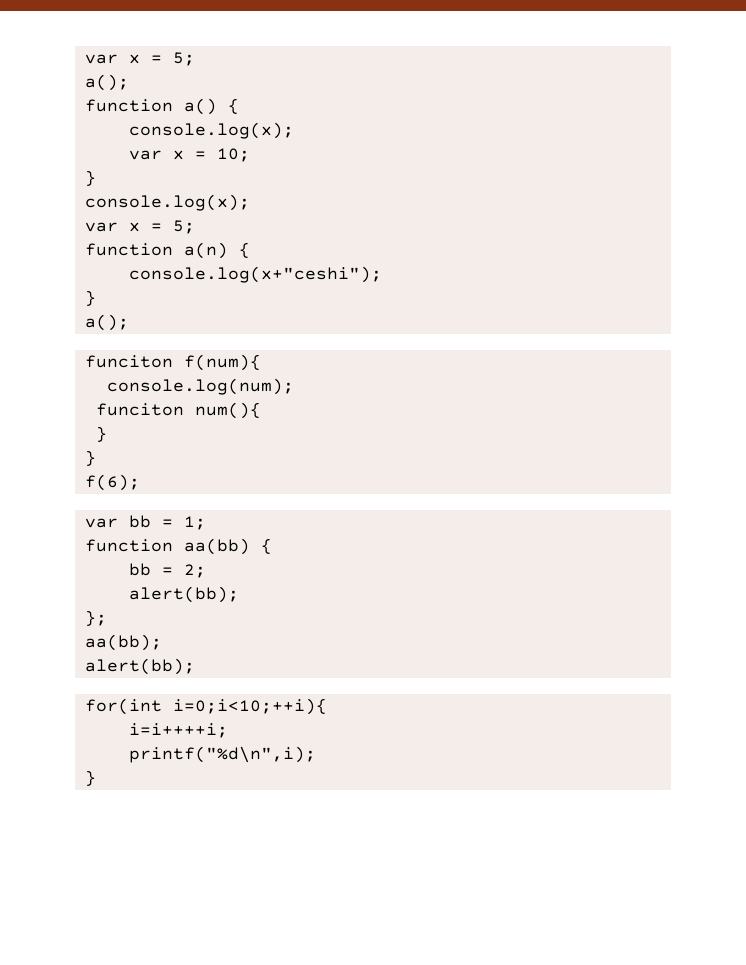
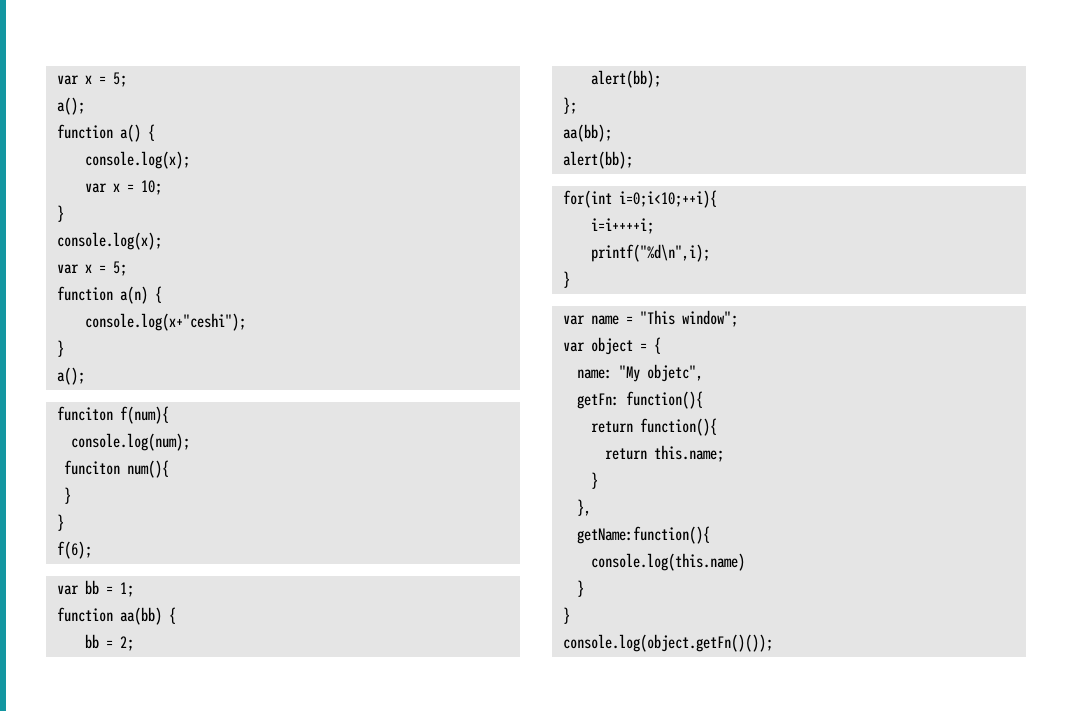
(96, 778) none -> [562,310,738,327] [562,337,661,355] [576,364,703,382] [576,391,703,409] [590,418,717,436] [604,445,724,462] [590,472,598,489] [576,499,591,516] [576,526,710,544] [590,553,745,571] [576,580,584,597] [562,607,570,624] [562,634,773,652] // var name = "This window"; // var object = { // name: "My objetc", // getFn: function(){ // return function(){ // return this.name; // } // }, // getName:function(){ // console.log(this.name) // } // } // console.log(object.getFn()());

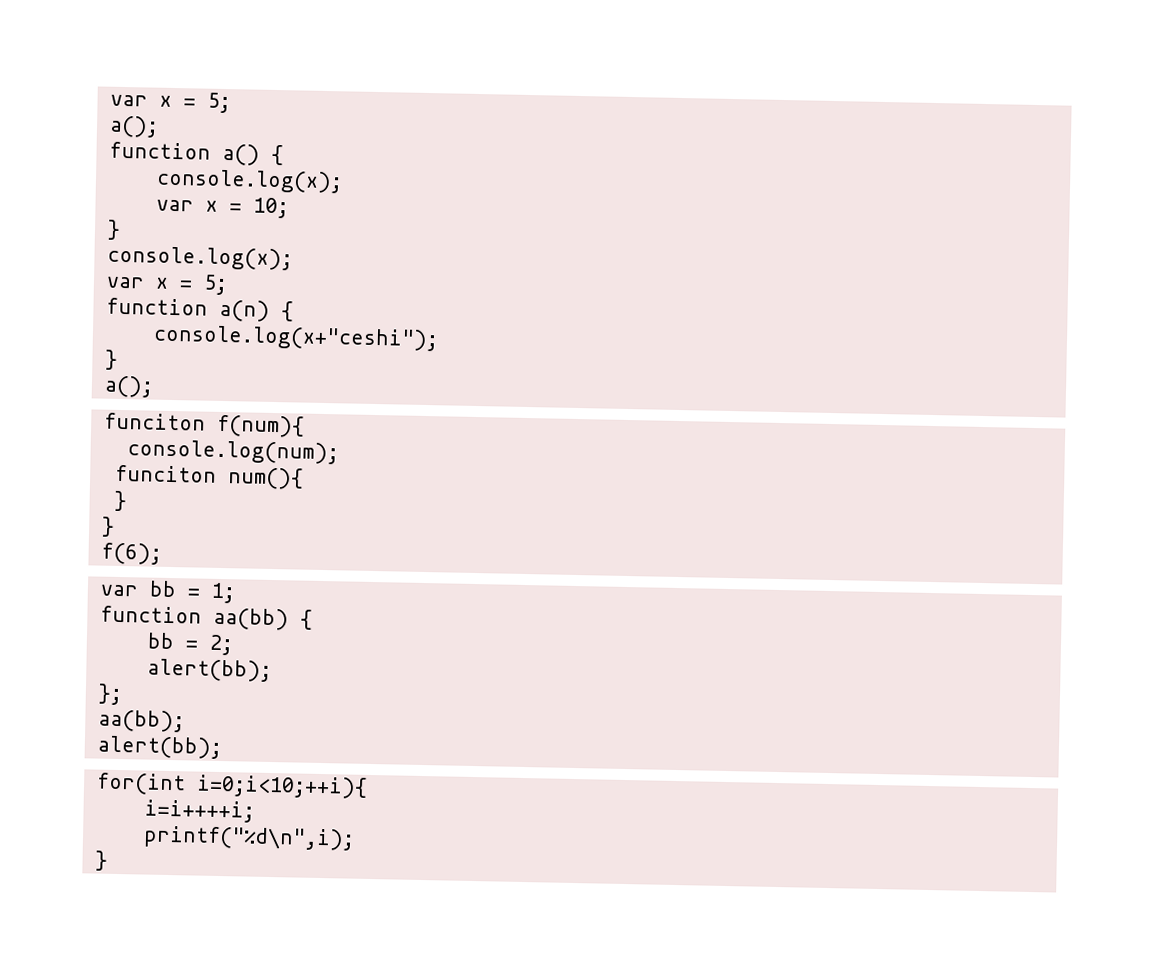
[562,310,738,327] [562,337,661,355] [576,364,703,382] [576,391,703,409] [590,418,717,436] [604,445,724,462] [590,472,598,489] [576,499,591,516] [576,526,710,544] [590,553,745,571] [576,580,584,597] [562,607,570,624] [562,634,773,652] // var name = "This window"; // var object = { // name: "My objetc", // getFn: function(){ // return function(){ // return this.name; // } // }, // getName:function(){ // console.log(this.name) // } // } // console.log(object.getFn()()); -> (109, 860) none

